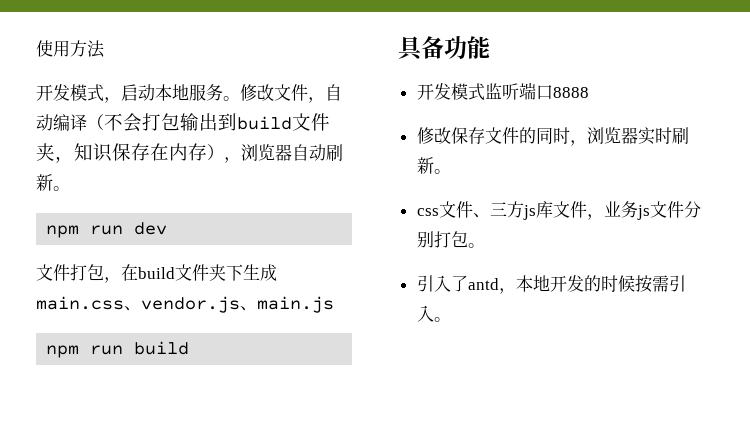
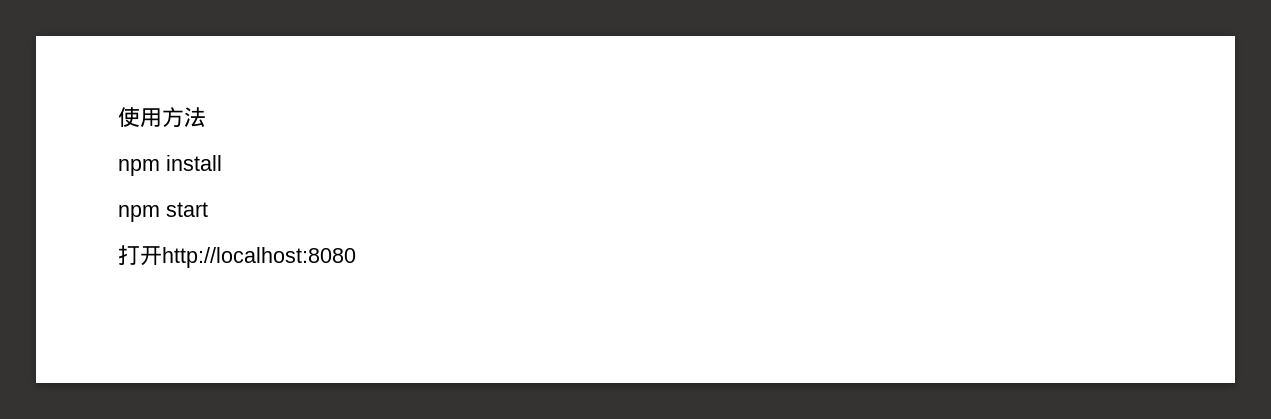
[36,84,342,103] [36,113,330,132] [36,143,343,163] [36,174,70,191] [46,222,168,238] [36,264,277,283] [36,296,334,313] [46,341,190,358] [398,36,490,61] [416,82,589,101] [416,127,689,146] [416,157,451,174] [416,201,701,220] [416,231,485,248] [416,275,686,294] [416,305,451,322] 开发模式，启动本地服务。修改文件，自动编译（不会打包输出到build文件夹，知识保存在内存），浏览器自动刷新。 // npm run dev // 文件打包，在build文件夹下生成main.css、vendor.js、main.js // npm run build // 具备功能 // 开发模式监听端口8888 // 修改保存文件的同时，浏览器实时刷新。 // css文件、三方js库文件，业务js文件分别打包。 // 引入了antd，本地开发的时候按需引入。 -> [118,155,222,176] [118,202,208,222] [118,245,356,268] npm install // npm start // 打开http://localhost:8080

